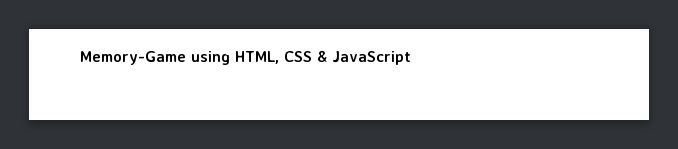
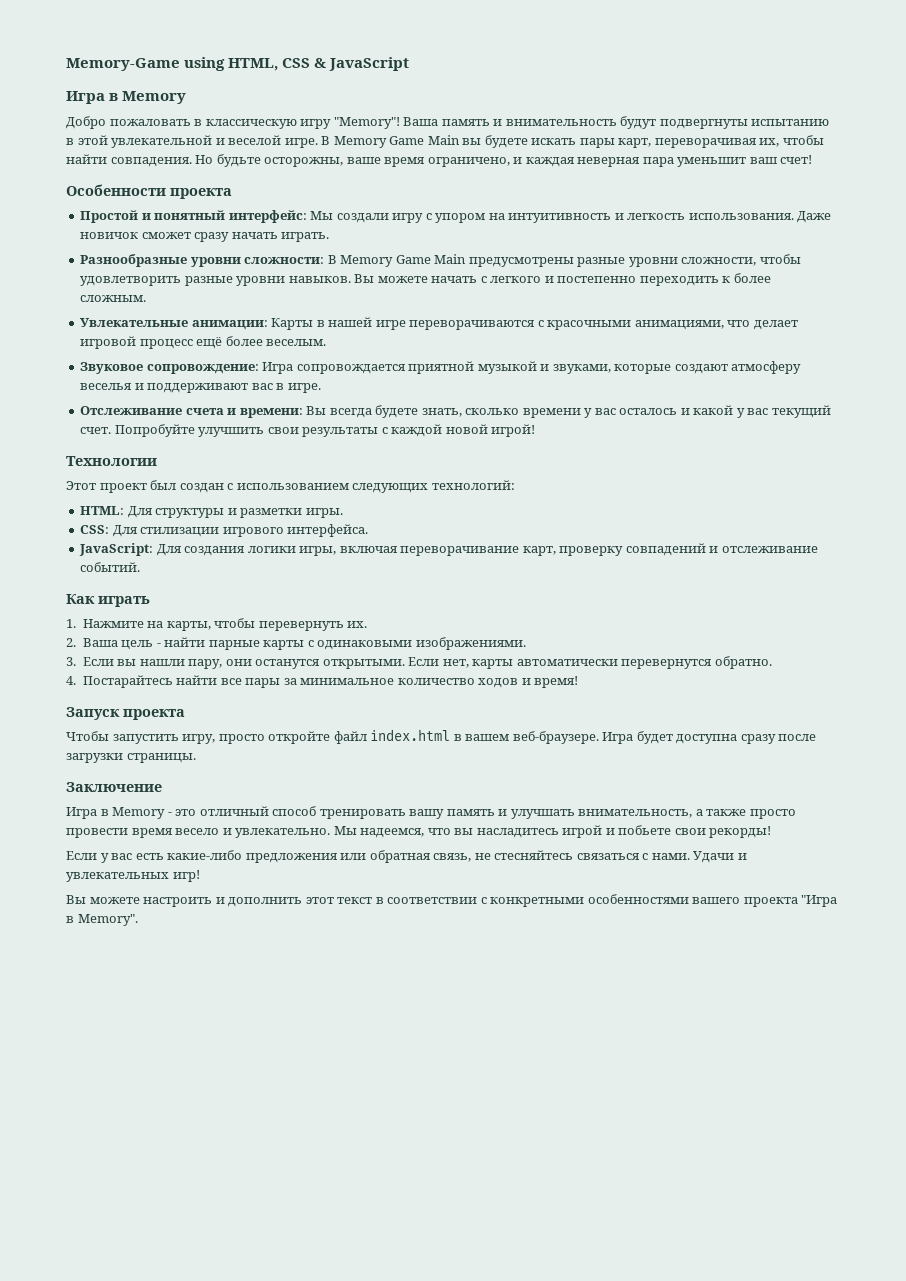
(411, 58) none -> [66,91,187,104] [66,116,830,129] [66,135,824,148] [66,154,813,167] [66,184,232,199] [80,210,832,223] [80,232,330,242] [80,254,801,267] [80,273,771,286] [80,295,147,302] [80,317,798,330] [80,336,327,349] [80,361,802,374] [80,383,321,393] [80,405,831,418] [80,424,536,437] [66,456,157,466] [66,480,515,493] [80,506,343,518] [80,524,369,537] [79,543,818,556] [80,562,141,572] [66,594,150,607] [66,618,368,631] [66,637,526,650] [66,656,772,669] [66,675,579,688] [66,707,185,720] [66,729,817,744] [66,753,196,763] [66,782,162,792] [66,806,796,819] [66,825,772,838] [66,850,747,863] [66,870,200,882] [66,894,838,907] [66,914,138,926] // Игра в Memory // Добро пожаловать в классическую игру "Memory"! Ваша память и внимательность будут подвергнуты испытанию в этой увлекательной и веселой игре. В Memory Game Main вы будете искать пары карт, переворачивая их, чтобы найти совпадения. Но будьте осторожны, ваше время ограничено, и каждая неверная пара уменьшит ваш счет! // Особенности проекта // Простой и понятный интерфейс: Мы создали игру с упором на интуитивность и легкость использования. Даже новичок сможет сразу начать играть. // Разнообразные уровни сложности: В Memory Game Main предусмотрены разные уровни сложности, чтобы удовлетворить разные уровни навыков. Вы можете начать с легкого и постепенно переходить к более сложным. // Увлекательные анимации: Карты в нашей игре переворачиваются с красочными анимациями, что делает игровой процесс ещё более веселым. // Звуковое сопровождение: Игра сопровождается приятной музыкой и звуками, которые создают атмосферу веселья и поддерживают вас в игре. // Отслеживание счета и времени: Вы всегда будете знать, сколько времени у вас осталось и какой у вас текущий счет. Попробуйте улучшить свои результаты с каждой новой игрой! // Технологии // Этот проект был создан с использованием следующих технологий: // HTML: Для структуры и разметки игры. // CSS: Для стилизации игрового интерфейса. // JavaScript: Для создания логики игры, включая переворачивание карт, проверку совпадений и отслеживание событий. // Как играть // 1. Нажмите на карты, чтобы перевернуть их. // 2. Ваша цель - найти парные карты с одинаковыми изображениями. // 3. Если вы нашли пару, они останутся открытыми. Если нет, карты автоматически перевернутся обратно. // 4. Постарайтесь найти все пары за минимальное количество ходов и время! // Запуск проекта // Чтобы запустить игру, просто откройте файл index.html в вашем веб-браузере. Игра будет доступна сразу после загрузки страницы. // Заключение // Игра в Memory - это отличный способ тренировать вашу память и улучшать внимательность, а также просто провести время весело и увлекательно. Мы надеемся, что вы насладитесь игрой и побьете свои рекорды! // Если у вас есть какие-либо предложения или обратная связь, не стесняйтесь связаться с нами. Удачи и увлекательных игр! // Вы можете настроить и дополнить этот текст в соответствии с конкретными особенностями вашего проекта "Игра в Memory".

